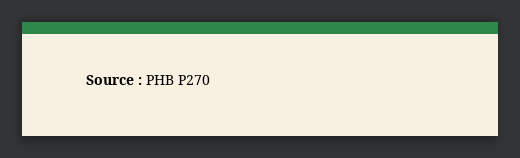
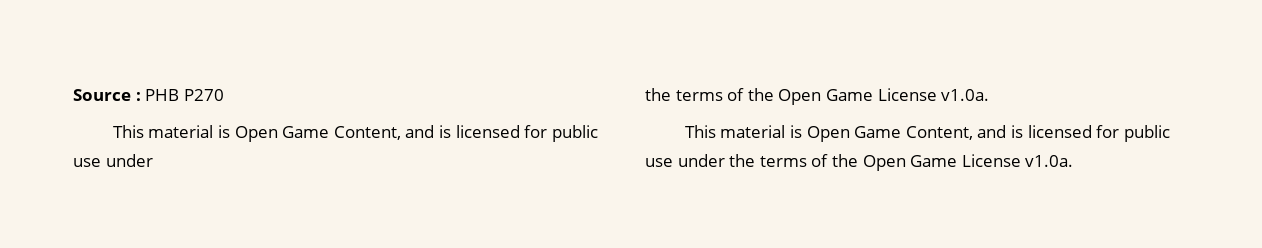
(210, 80) none -> [112,125,598,142] [73,154,153,167] [645,88,990,105] [684,125,1170,142] [645,154,1074,171] // This material is Open Game Content, and is licensed for public use under // the terms of the Open Game License v1.0a. // This material is Open Game Content, and is licensed for public use under the terms of the Open Game License v1.0a.

